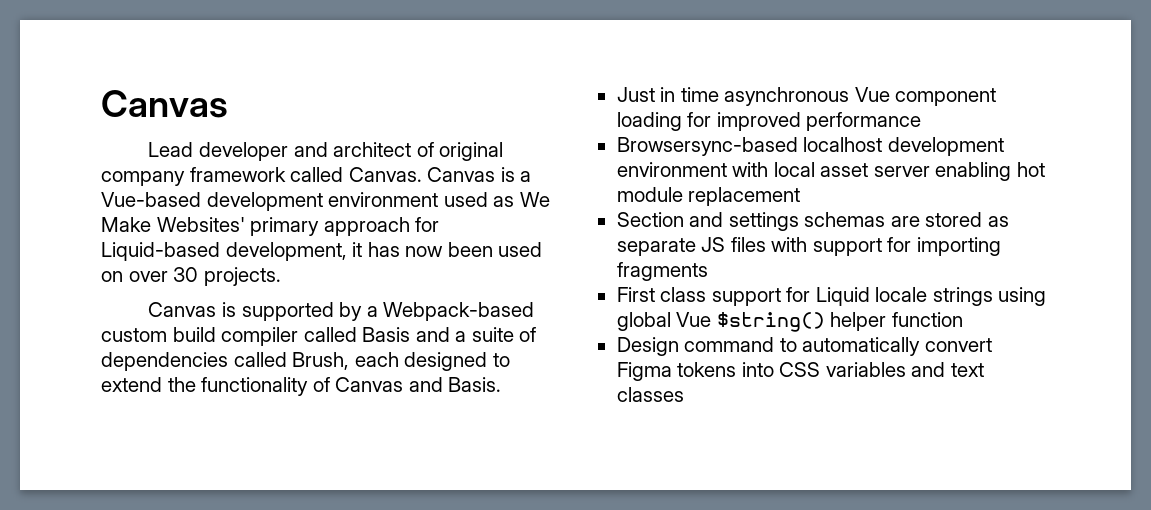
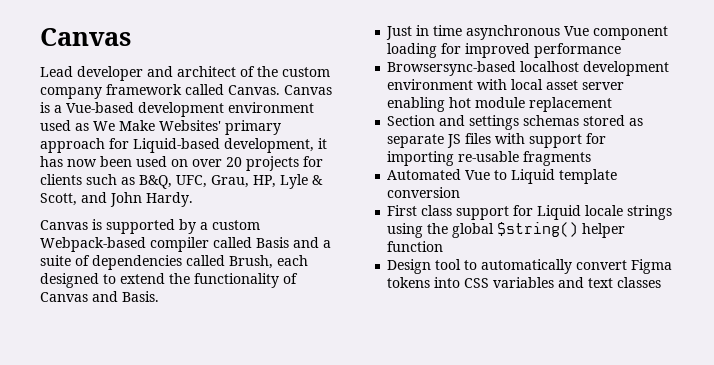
[439,142,504,161] original -> [257,66,330,77] the custom
[173,267,281,286] 30 projects. -> [226,156,323,171] [40,174,323,189] [40,192,193,207] 20 projects for clients such as B&Q, UFC, Grau, HP, Lyle & Scott, and John Hardy.
[383,302,535,321] [101,327,216,342] Webpack-based custom build -> [212,220,260,230] [40,237,146,252] custom Webpack-based
[890,216,920,227] are -> (580, 120) none
(1001, 246) none -> [458,151,520,162] re-usable
(708, 271) none -> [387,169,618,184] [387,187,461,198] // Automated Vue to Liquid template conversion
[616,312,712,331] global Vue -> [427,223,495,238] the global
[684,337,775,352] command -> [435,259,462,270] tool

